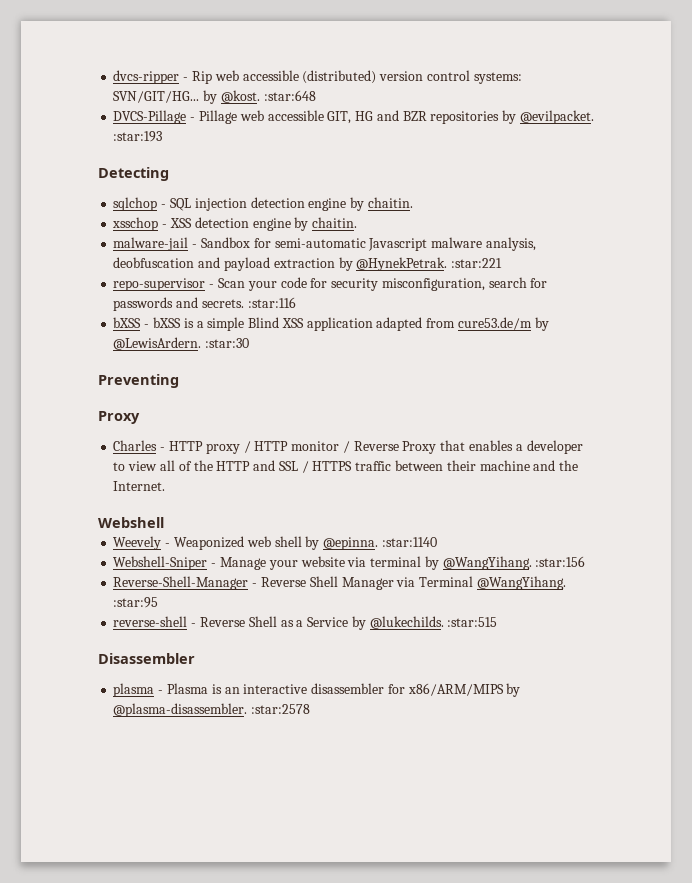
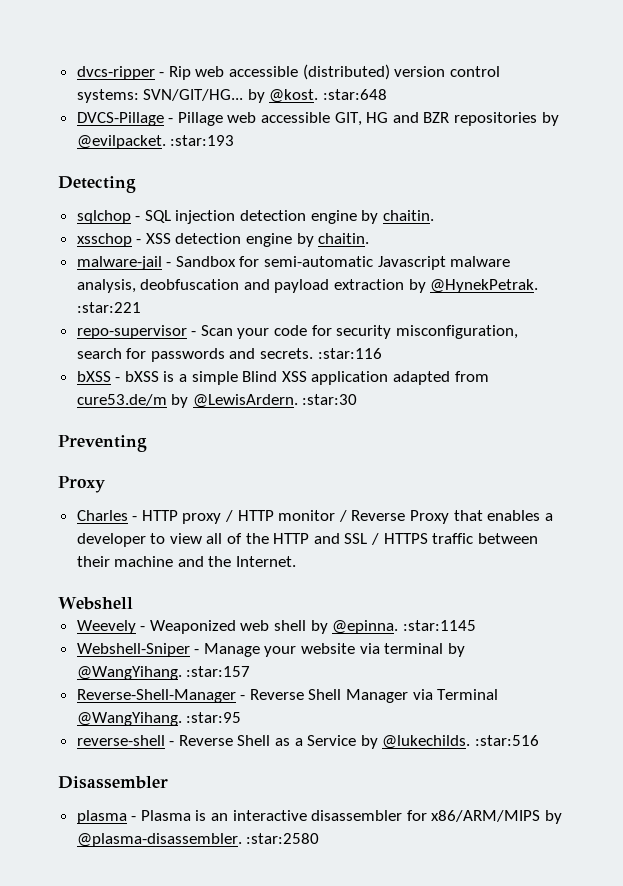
[381,537,437,547] :star:1140 -> [402,620,476,631] :star:1145
[535,556,586,567] :star:156 -> [186,666,251,677] :star:157
[447,617,498,627] :star:515 -> [475,735,540,746] :star:516
[251,704,311,714] :star:2578 -> [246,833,320,844] :star:2580

